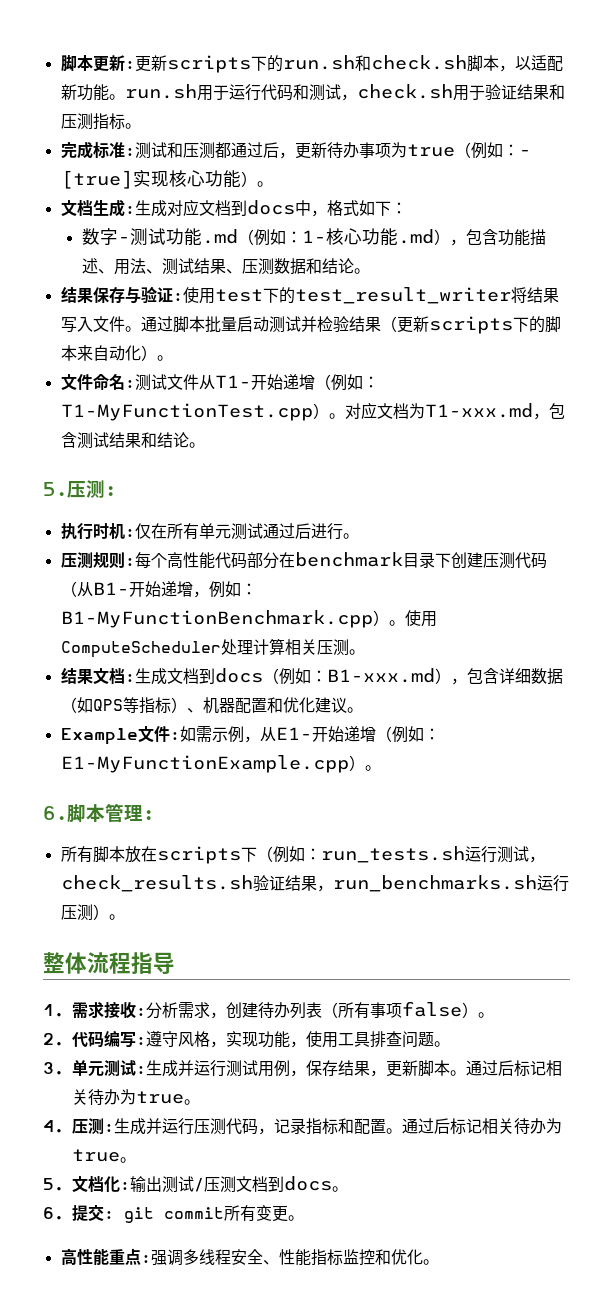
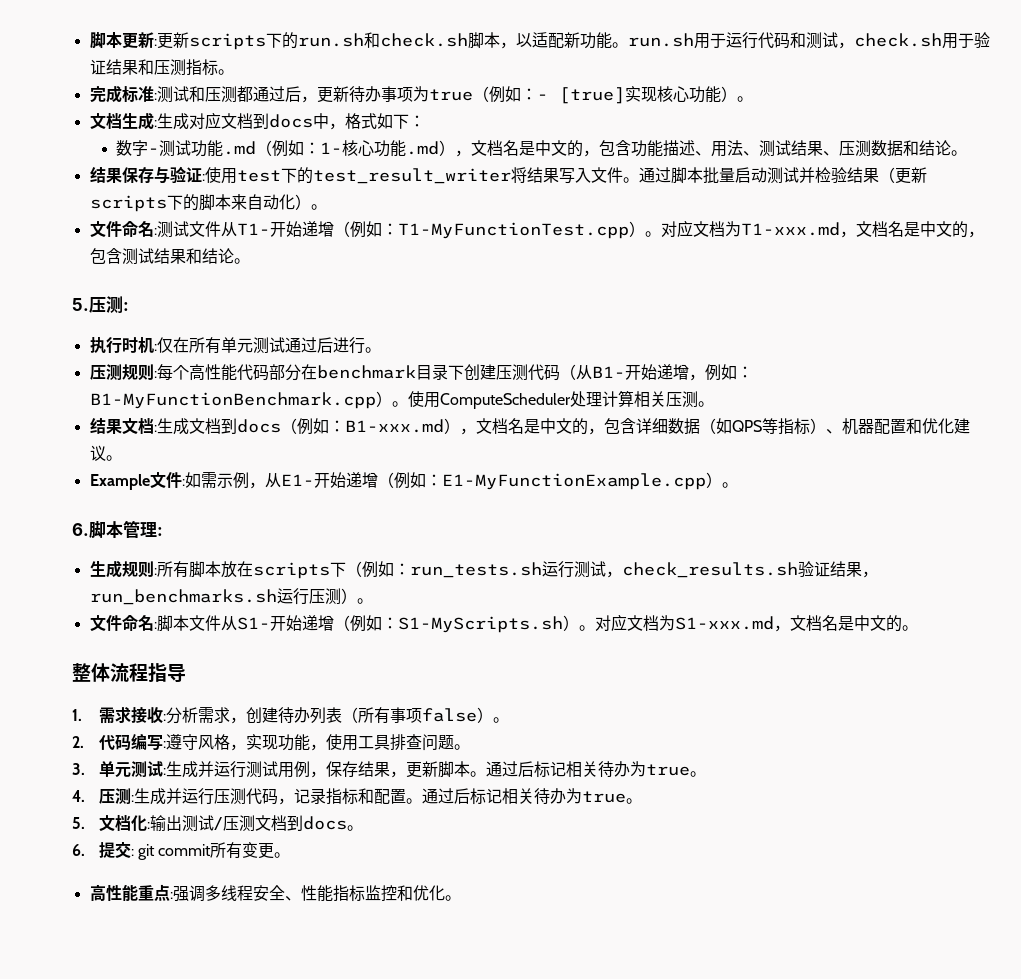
(466, 242) none -> [471,140,600,157] 文档名是中文的，
(549, 416) none -> [855,221,984,238] 文档名是中文的，
(467, 681) none -> [475,418,604,435] 文档名是中文的，
(154, 815) none -> [89,560,157,578] 生成规则:
(125, 917) none -> [89,614,918,633] // 文件命名:脚本文件从S1-开始递增（例如：S1-MyScripts.sh）。对应文档为S1-xxx.md，文档名是中文的。

